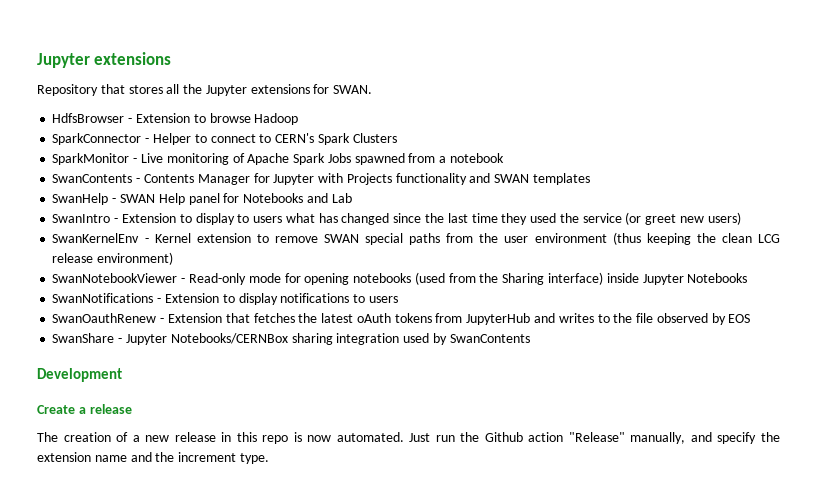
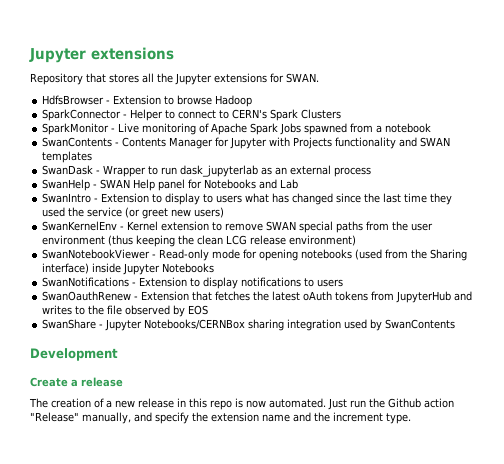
(590, 179) none -> [42,165,372,177] // SwanDask - Wrapper to run dask_jupyterlab as an external process

